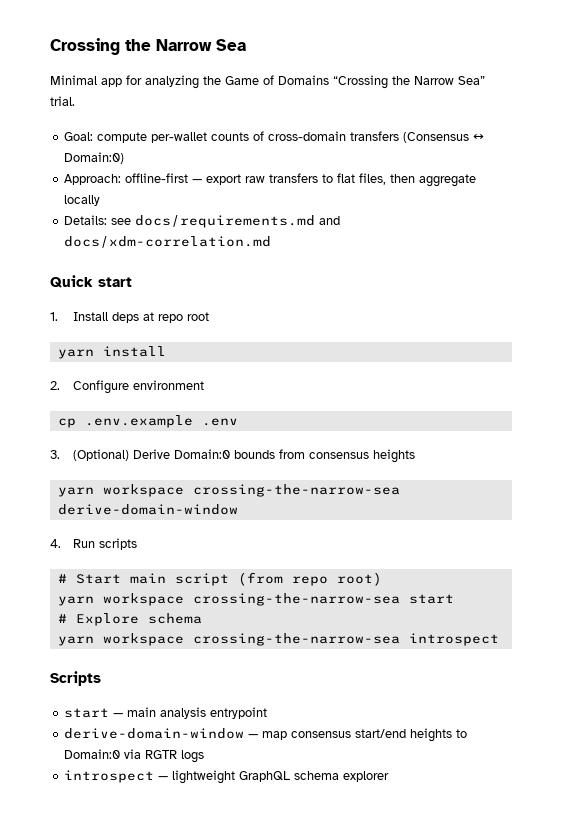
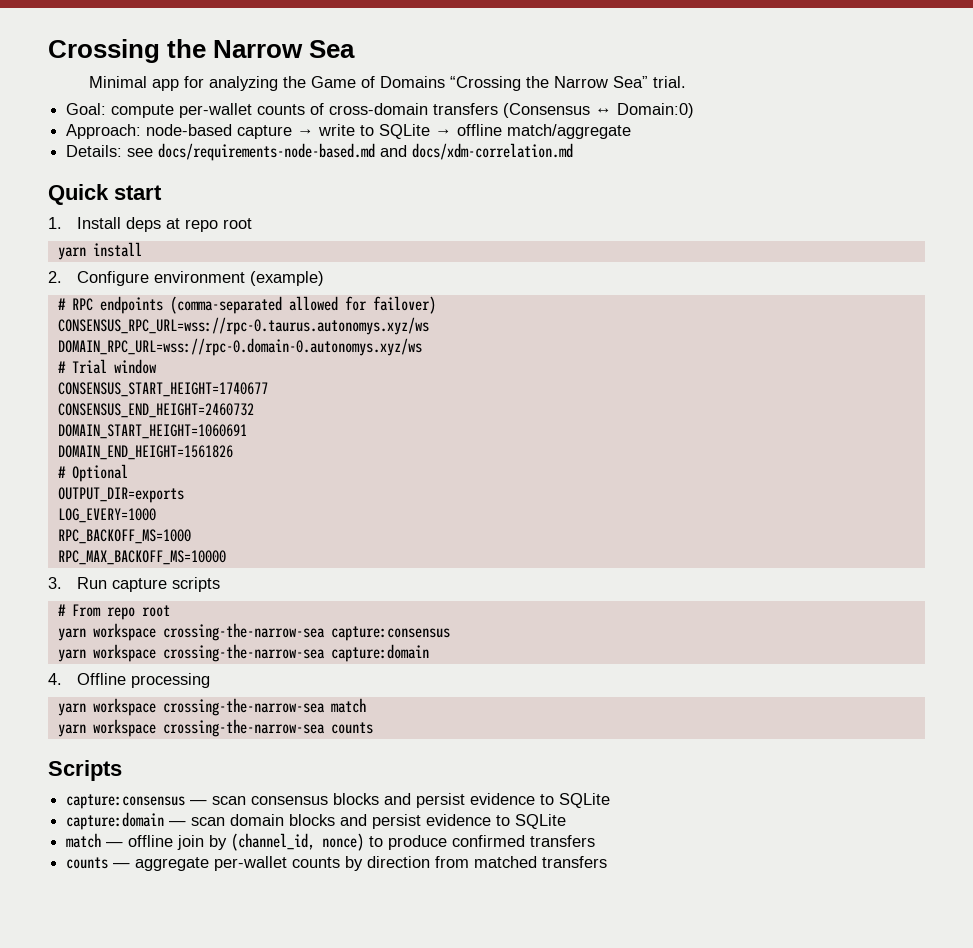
[125,173,477,187] [64,195,101,206] offline-first — export raw transfers to flat files, then aggregate locally -> [146,124,632,139] node-based capture → write to SQLite → offline match/aggregate
[135,215,316,228] docs/requirements.md -> [158,143,376,161] docs/requirements-node-based.md
[57,415,238,428] [50,449,416,463] [57,484,400,497] [57,504,238,515] [50,538,138,550] [57,572,382,586] [57,593,454,606] [57,613,202,626] [57,633,499,646] [50,671,101,686] [64,707,268,719] [64,728,468,742] [64,749,205,763] [64,770,390,784] // cp .env.example .env // 3. (Optional) Derive Domain:0 bounds from consensus heights // yarn workspace crossing-the-narrow-sea derive-domain-window // 4. Run scripts // # Start main script (from repo root) // yarn workspace crossing-the-narrow-sea start // # Explore schema // yarn workspace crossing-the-narrow-sea introspect // Scripts // start — main analysis entrypoint // derive-domain-window — map consensus start/end heights to Domain:0 via RGTR logs // introspect — lightweight GraphQL schema explorer -> [249,271,324,286] [57,296,436,314] [57,317,429,335] [57,338,422,356] [57,359,157,374] [57,382,268,397] [57,403,254,418] [57,424,247,439] [57,445,233,460] [57,464,128,482] [57,487,184,503] [57,508,156,523] [57,529,191,544] [57,550,226,565] [48,577,220,592] [57,604,170,620] [57,623,450,641] [57,644,429,662] [48,673,210,688] [57,698,366,716] [57,719,373,737] [48,760,122,781] [66,793,611,809] [66,812,567,830] [66,833,596,851] [66,856,608,871] (example) // # RPC endpoints (comma-separated allowed for failover) // CONSENSUS_RPC_URL=wss://rpc-0.taurus.autonomys.xyz/ws // DOMAIN_RPC_URL=wss://rpc-0.domain-0.autonomys.xyz/ws // # Trial window // CONSENSUS_START_HEIGHT=1740677 // CONSENSUS_END_HEIGHT=2460732 // DOMAIN_START_HEIGHT=1060691 // DOMAIN_END_HEIGHT=1561826 // # Optional // OUTPUT_DIR=exports // LOG_EVERY=1000 // RPC_BACKOFF_MS=1000 // RPC_MAX_BACKOFF_MS=10000 // 3. Run capture scripts // # From repo root // yarn workspace crossing-the-narrow-sea capture:consensus // yarn workspace crossing-the-narrow-sea capture:domain // 4. Offline processing // yarn workspace crossing-the-narrow-sea match // yarn workspace crossing-the-narrow-sea counts // Scripts // capture:consensus — scan consensus blocks and persist evidence to SQLite // capture:domain — scan domain blocks and persist evidence to SQLite // match — offline join by (channel_id, nonce) to produce confirmed transfers // counts — aggregate per-wallet counts by direction from matched transfers

